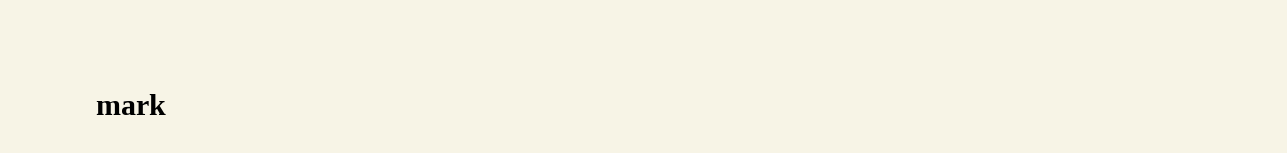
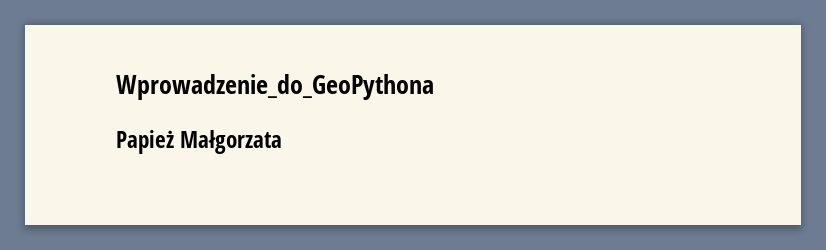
[96,94,166,115] mark -> [116,74,434,100] [116,130,283,154] Wprowadzenie_do_GeoPythona // Papież Małgorzata

